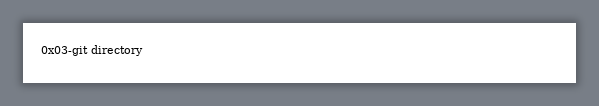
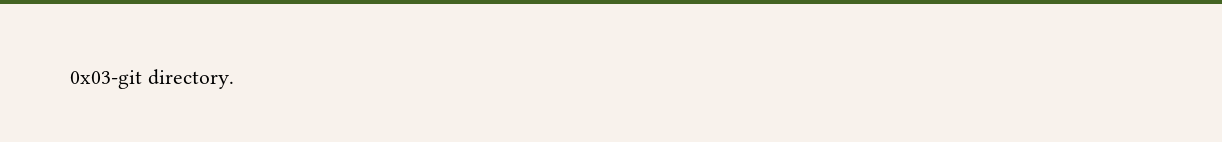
[91,45,143,56] directory -> [147,69,234,89] directory.

